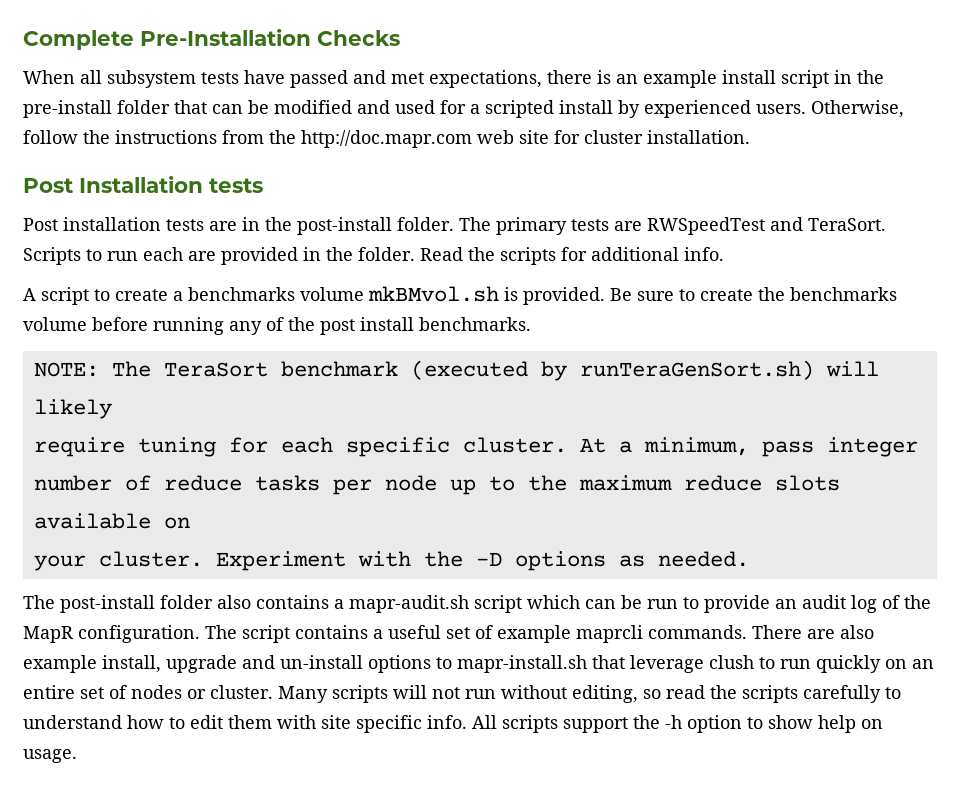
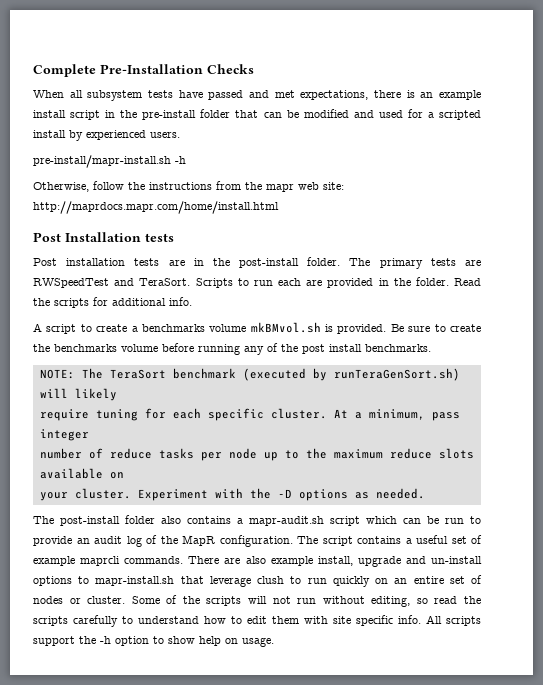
(806, 109) none -> [33,155,186,168] // pre-install/mapr-install.sh -h //
[301,130,750,148] http://doc.mapr.com web site for cluster installation. -> [266,182,344,192] [33,201,279,214] mapr web site: http://maprdocs.mapr.com/home/install.html
[278,686,328,703] Many -> [131,595,200,604] Some of the

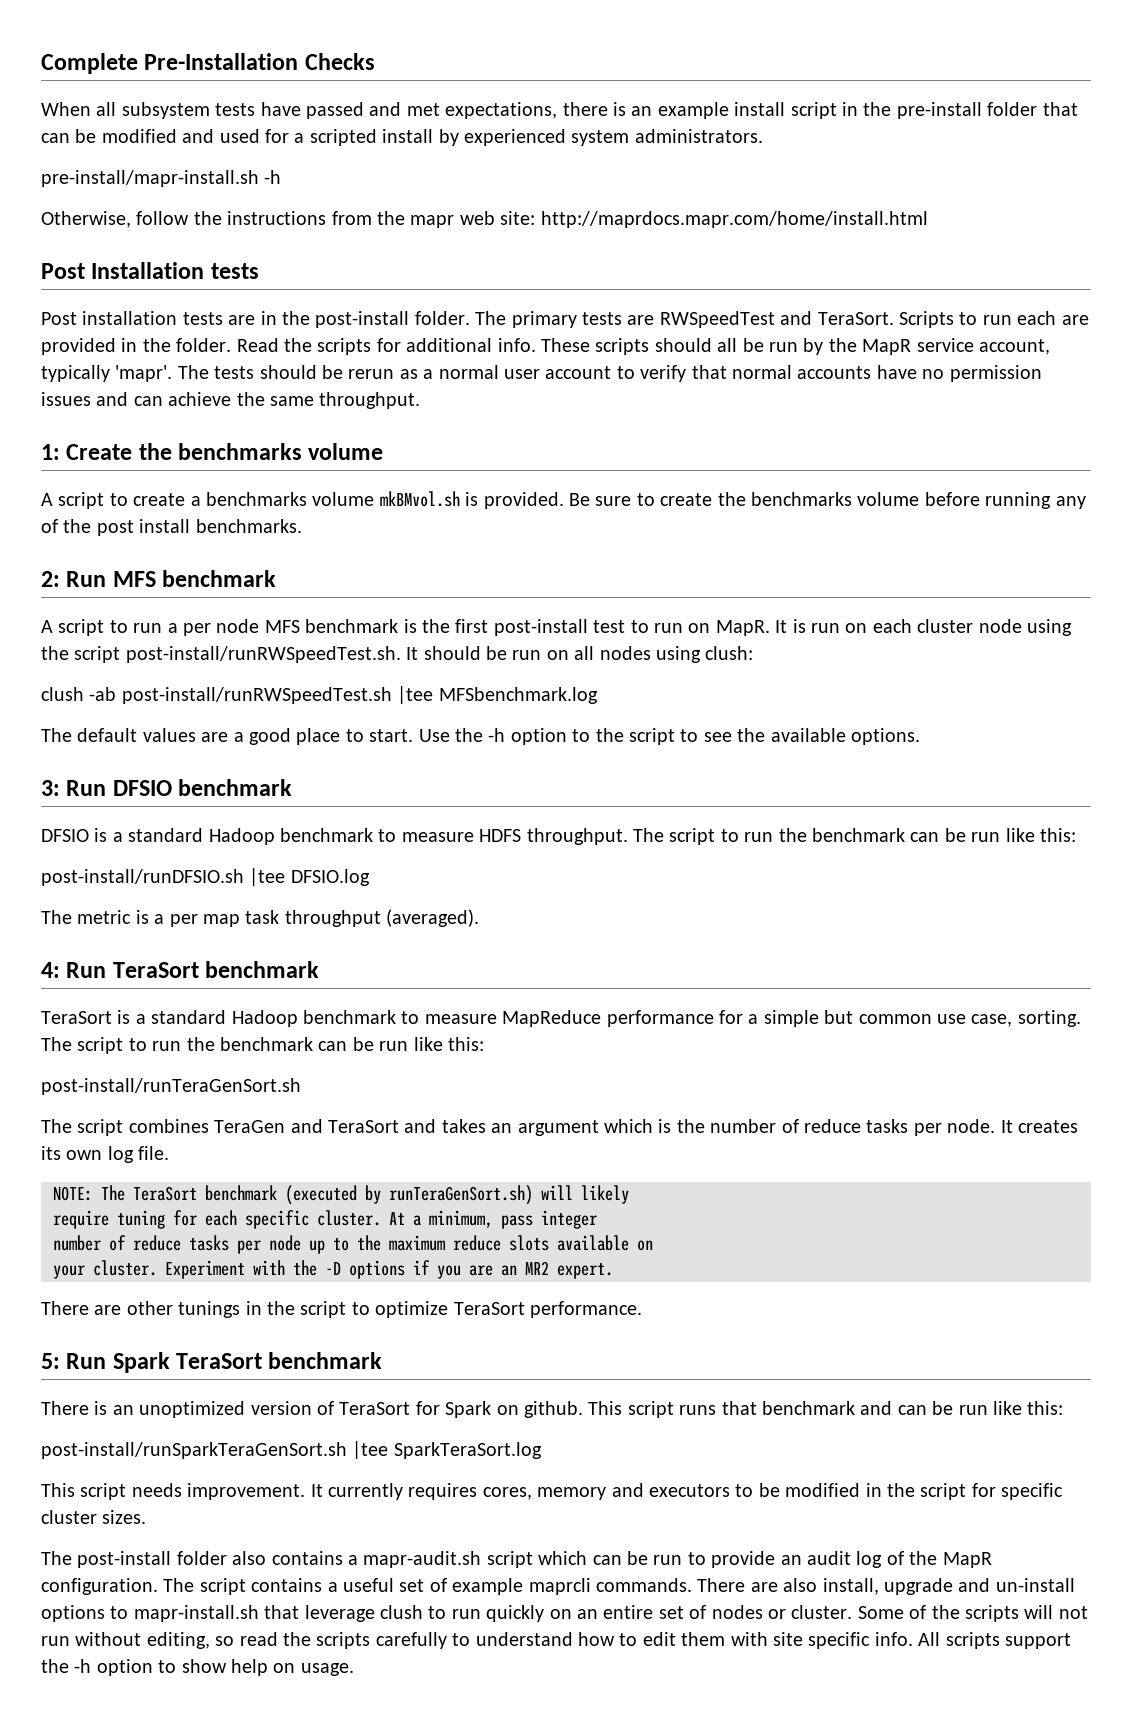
[150,132,180,138] users. -> [571,129,763,146] system administrators.
(192, 301) none -> [540,338,1050,355] [41,365,1042,382] [41,392,421,409] [41,443,384,460] These scripts should all be run by the MapR service account, typically 'mapr'. The tests should be rerun as a normal user account to verify that normal accounts have no permission issues and can achieve the same throughput. // 1: Create the benchmarks volume
(431, 348) none -> [41,570,277,587] [41,619,1072,636] [41,646,754,663] [41,686,598,704] [41,728,920,745] [41,779,293,796] [41,828,1076,845] [41,868,370,886] [41,909,480,927] [41,961,320,978] [41,1010,1081,1027] [41,1037,484,1054] [41,1078,301,1095] [41,1119,1078,1136] [41,1146,170,1163] // 2: Run MFS benchmark // A script to run a per node MFS benchmark is the first post-install test to run on MapR. It is run on each cluster node using the script post-install/runRWSpeedTest.sh. It should be run on all nodes using clush: // clush -ab post-install/runRWSpeedTest.sh |tee MFSbenchmark.log // The default values are a good place to start. Use the -h option to the script to see the available options. // 3: Run DFSIO benchmark // DFSIO is a standard Hadoop benchmark to measure HDFS throughput. The script to run the benchmark can be run like this: // post-install/runDFSIO.sh |tee DFSIO.log // The metric is a per map task throughput (averaged). // 4: Run TeraSort benchmark // TeraSort is a standard Hadoop benchmark to measure MapReduce performance for a simple but common use case, sorting. The script to run the benchmark can be run like this: // post-install/runTeraGenSort.sh // The script combines TeraGen and TeraSort and takes an argument which is the number of reduce tasks per node. It creates its own log file.
[354,488,425,499] as needed. -> [413,1260,613,1279] [41,1301,642,1318] [41,1352,383,1373] [41,1401,1064,1418] [41,1441,542,1459] [41,1483,1064,1500] [41,1510,147,1524] if you are an MR2 expert. // There are other tunings in the script to optimize TeraSort performance. // 5: Run Spark TeraSort benchmark // There is an unoptimized version of TeraSort for Spark on github. This script runs that benchmark and can be run like this: // post-install/runSparkTeraGenSort.sh |tee SparkTeraSort.log // This script needs improvement. It currently requires cores, memory and executors to be modified in the script for specific cluster sizes.
[270,556,313,566] example -> (818, 1585) none

